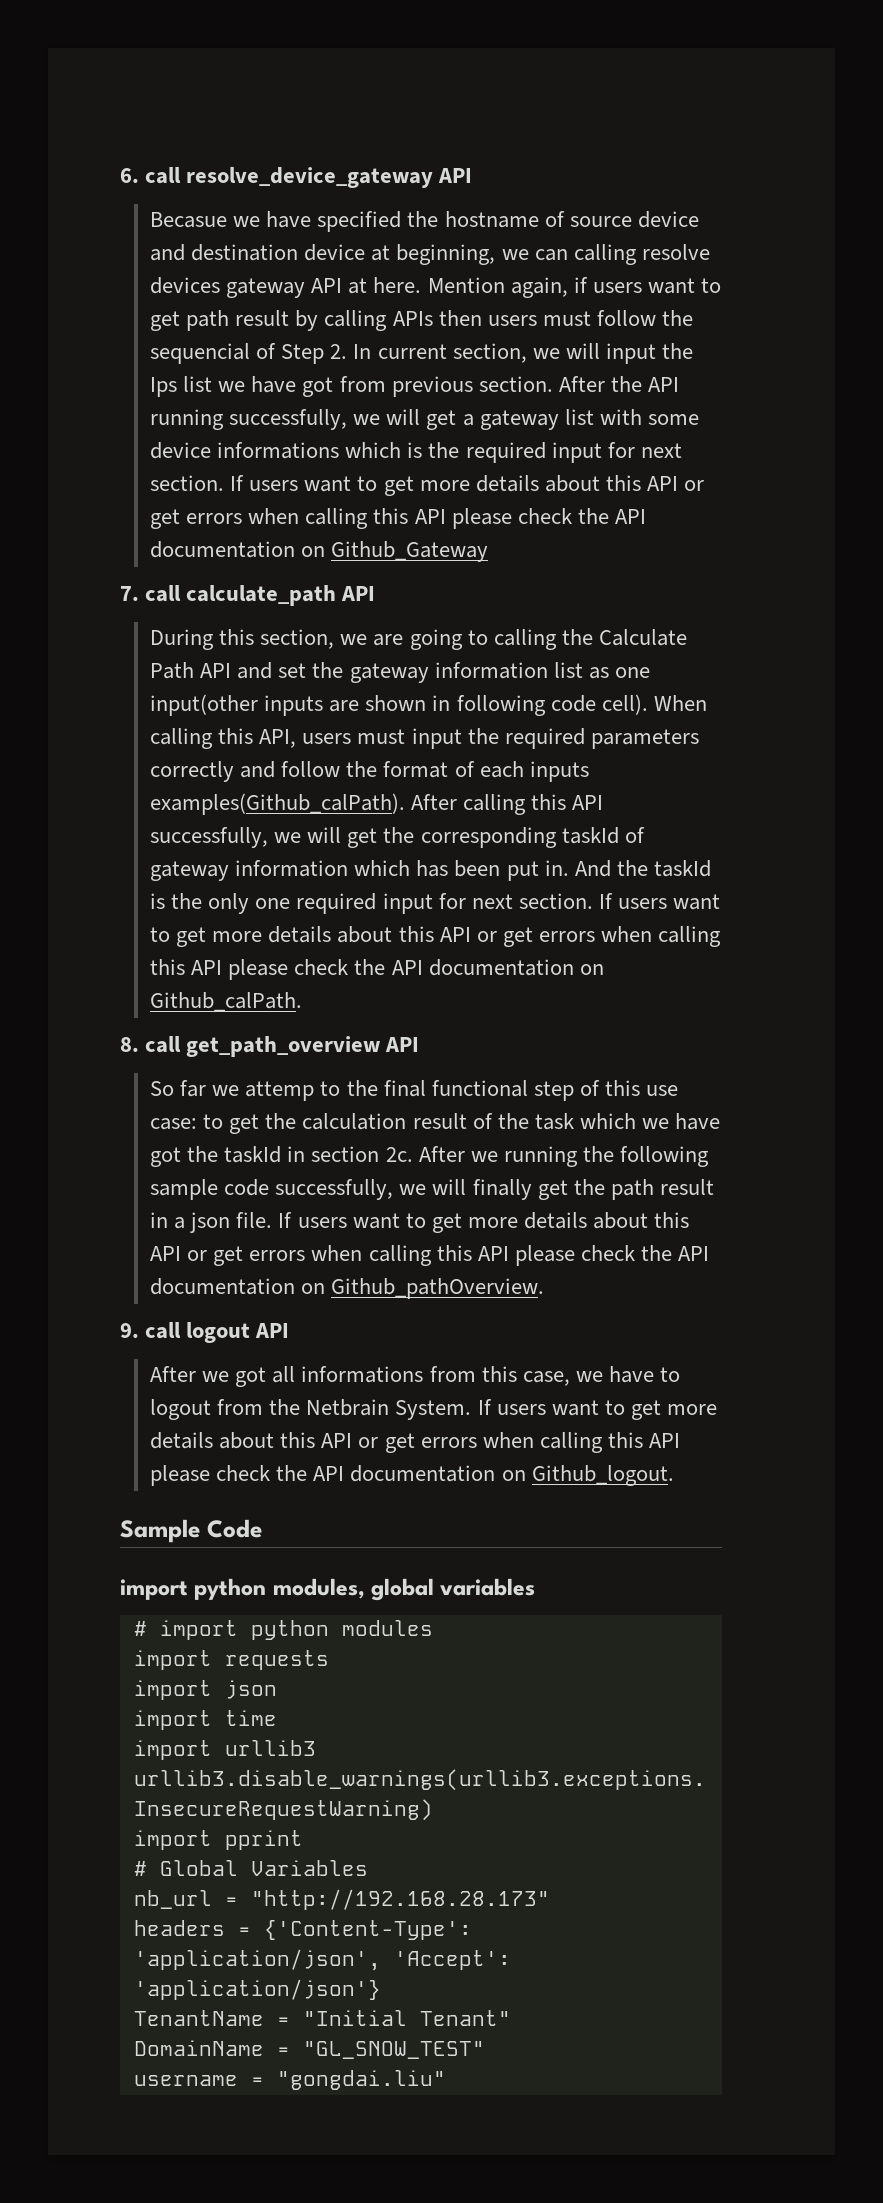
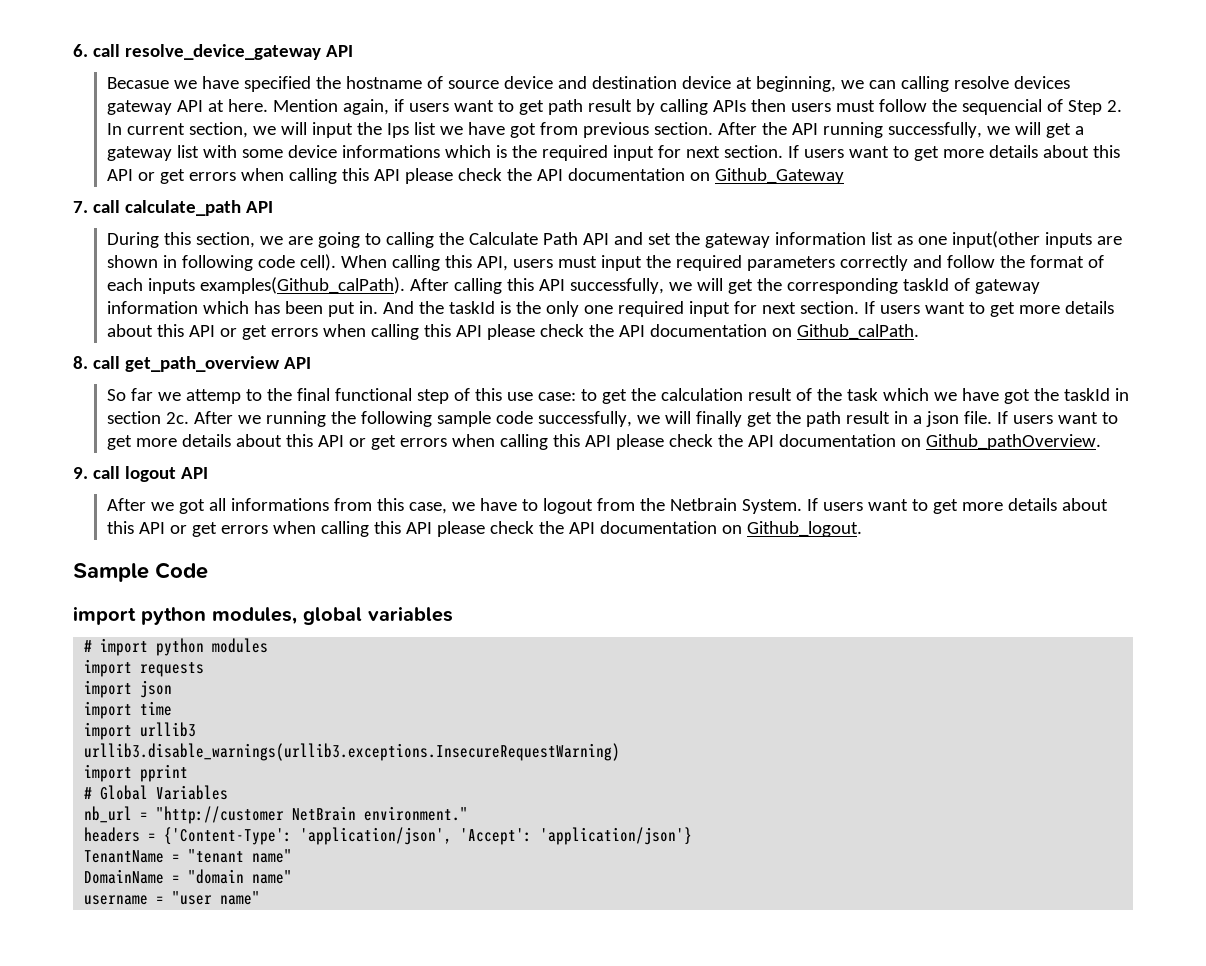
[250,1889,550,1910] "http://192.168.28.173" -> [156,806,469,824] "http://customer NetBrain environment."
[302,2010,511,2026] "Initial Tenant" -> [188,849,293,863] "tenant name"
[302,2041,485,2059] "GL_SNOW_TEST" -> [188,869,293,884] "domain name"
[276,2070,446,2090] "gongdai.liu" -> [172,891,261,905] "user name"

